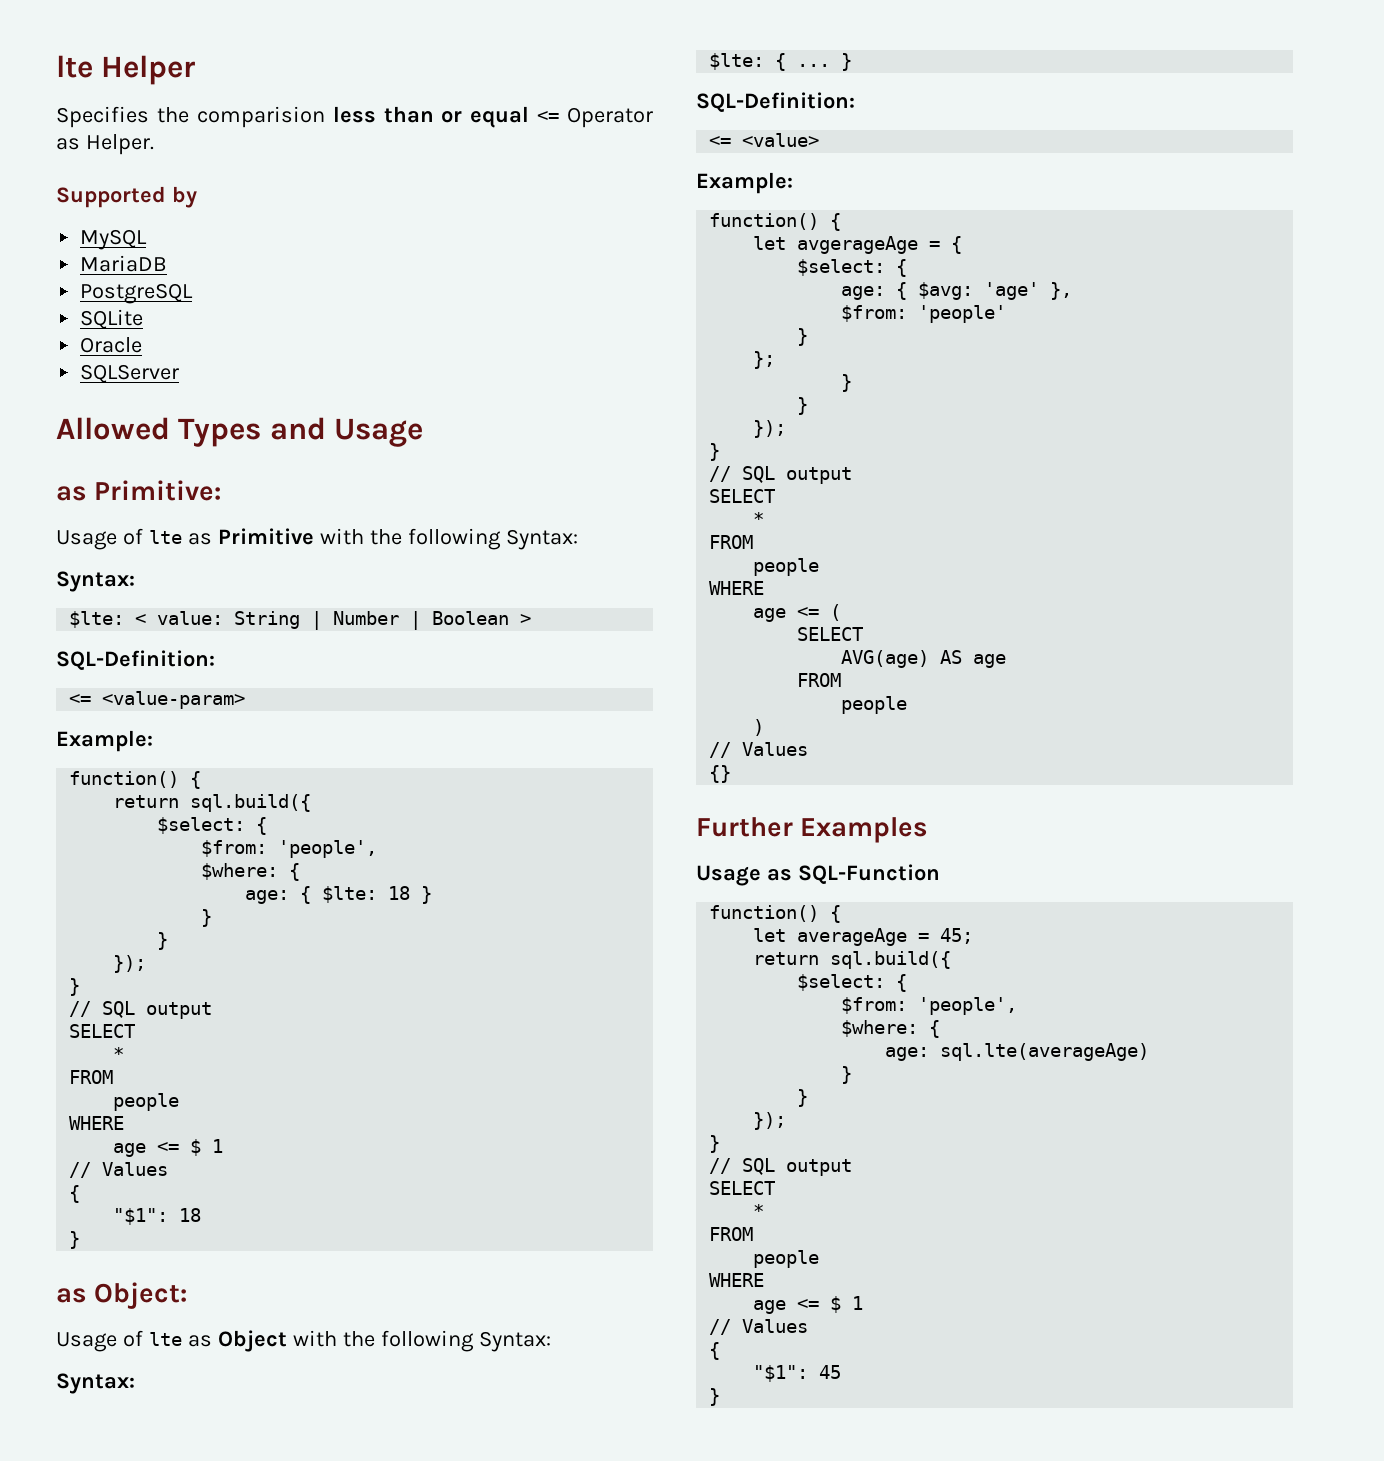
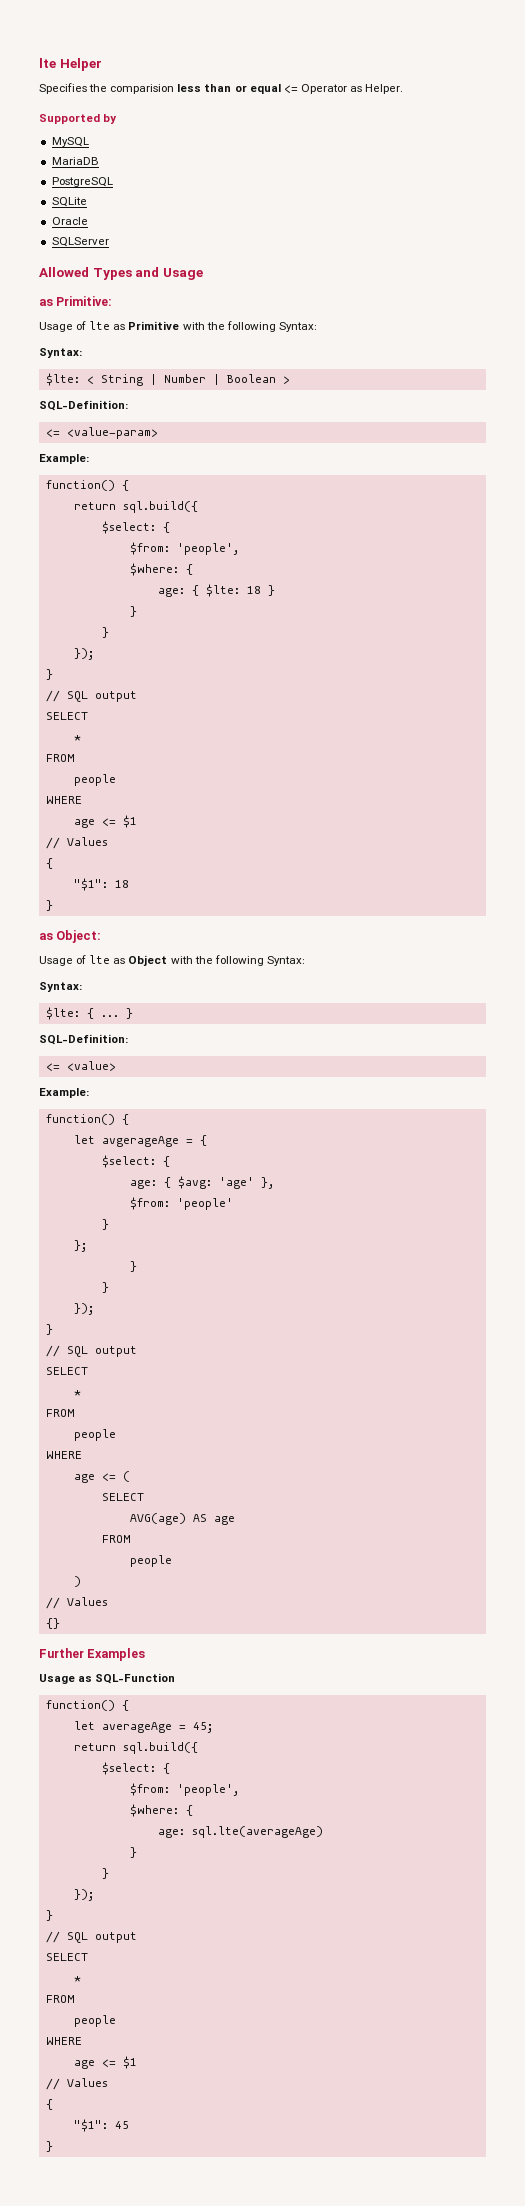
[157,611,224,625] value: -> (94, 380) none
[190,1139,224,1156] $ 1 -> [122,815,137,828] $1
[830,1296,864,1313] $ 1 -> [122,2056,137,2069] $1

